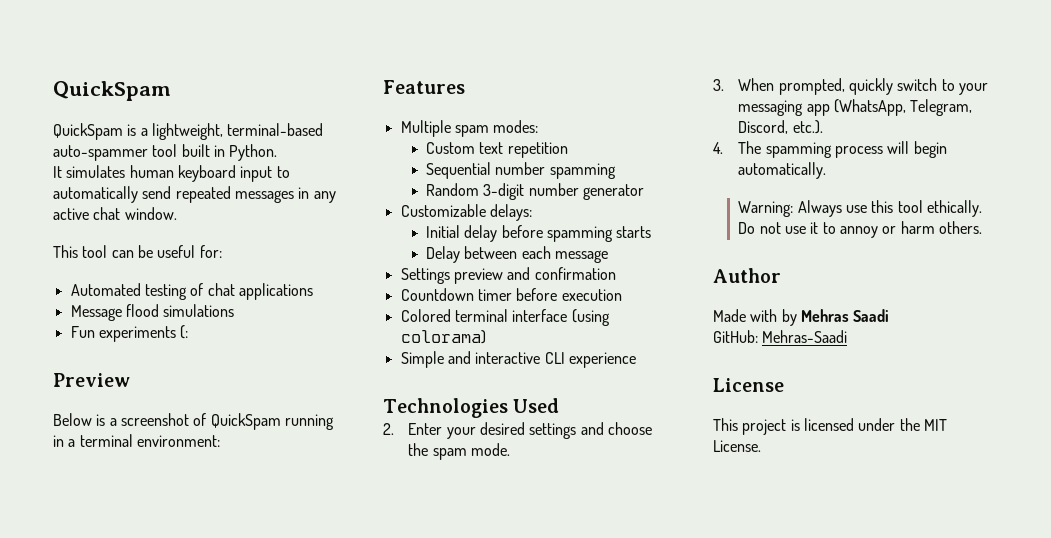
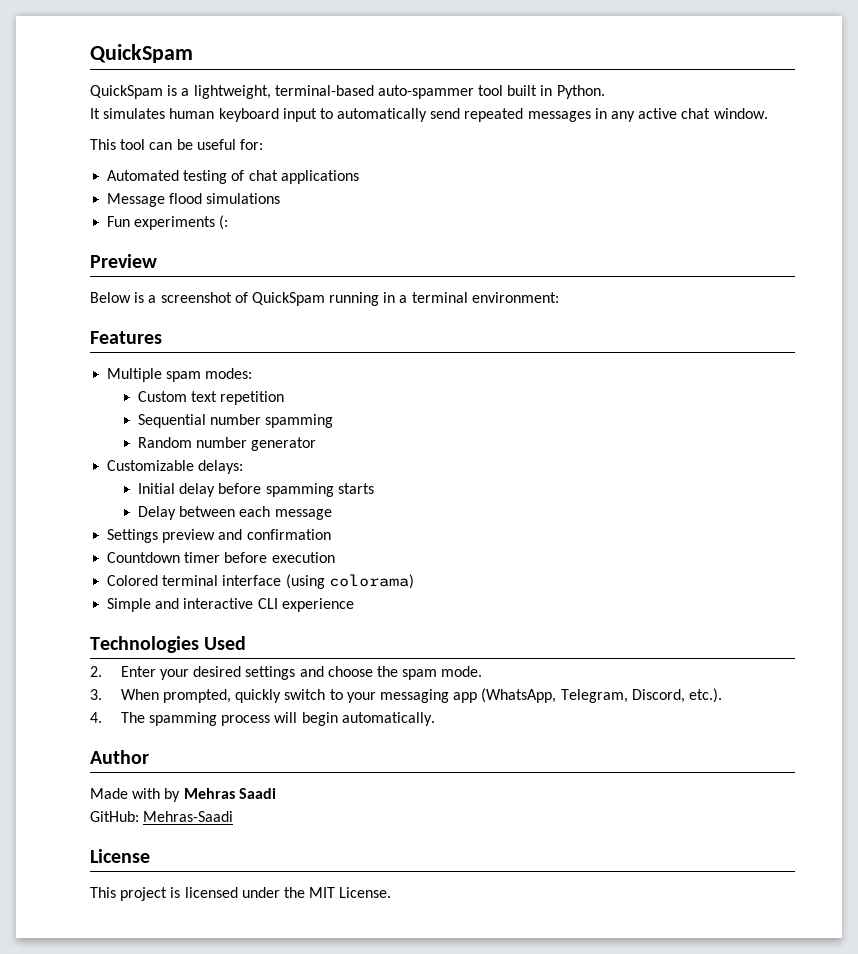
[483,183,525,200] 3-digit -> (192, 442) none
[738,200,983,217] [738,221,983,238] // Warning: Always use this tool ethically. Do not use it to annoy or harm others. -> (435, 719) none

